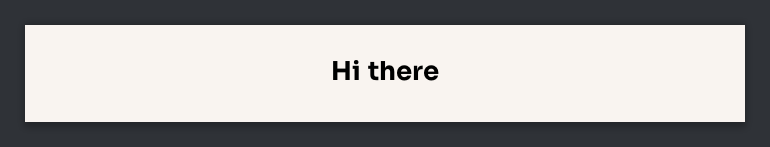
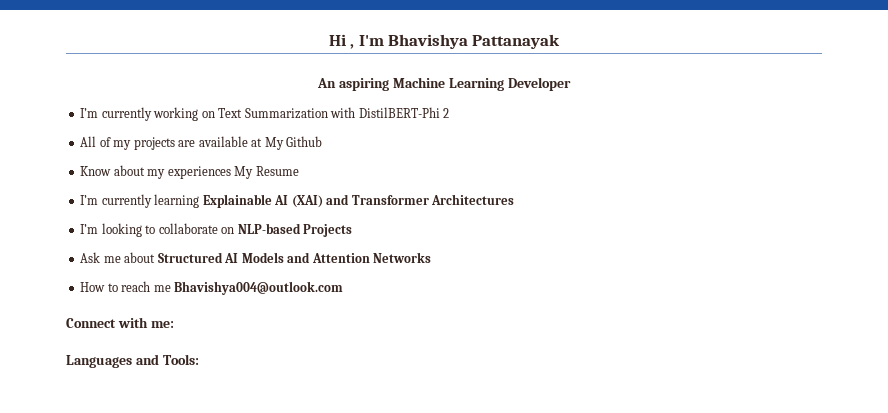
[368,61,440,81] there -> [350,34,561,49] [317,77,571,91] [80,107,450,121] [80,136,323,150] [80,165,299,179] [80,194,515,208] [80,223,353,237] [80,252,432,263] [80,281,344,295] [66,317,174,328] [66,354,199,368] , I'm Bhavishya Pattanayak // An aspiring Machine Learning Developer // I’m currently working on Text Summarization with DistilBERT-Phi 2 // All of my projects are available at My Github // Know about my experiences My Resume // I’m currently learning Explainable AI (XAI) and Transformer Architectures // I’m looking to collaborate on NLP-based Projects // Ask me about Structured AI Models and Attention Networks // How to reach me Bhavishya004@outlook.com // Connect with me: // Languages and Tools:

